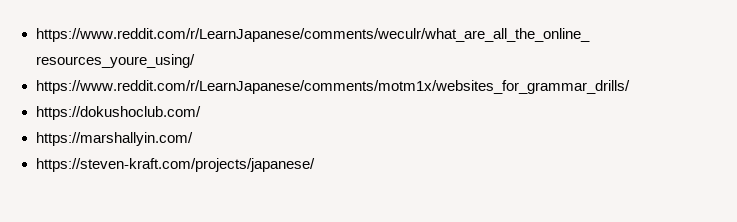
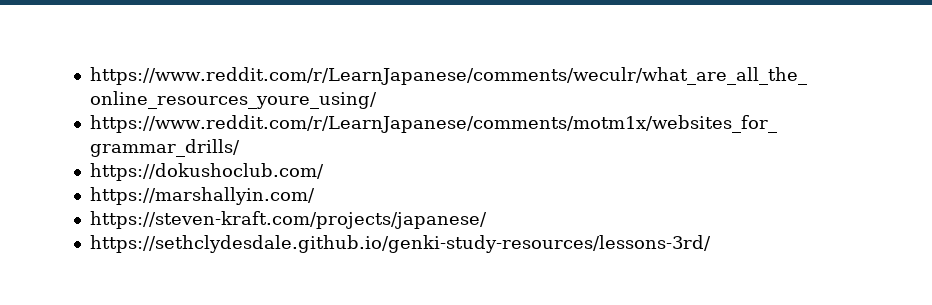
(315, 165) none -> [89,235,711,253] // https://sethclydesdale.github.io/genki-study-resources/lessons-3rd/

